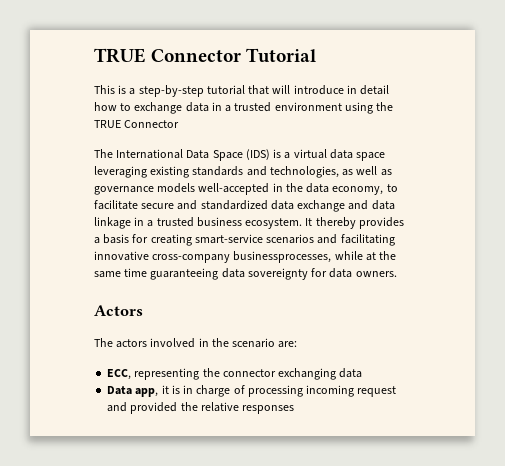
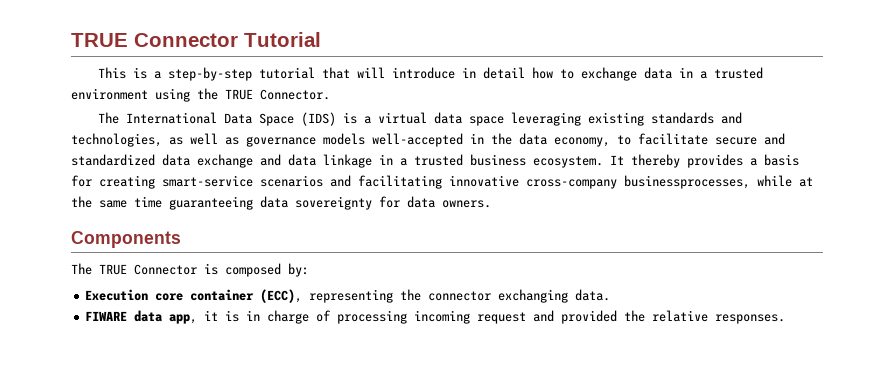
[124,120,180,128] Connector -> [260,89,330,100] Connector.
[94,305,143,316] [94,338,298,348] [107,369,132,380] Actors // The actors involved in the scenario are: // ECC, -> [71,231,181,248] [71,263,309,277] [85,289,303,303] Components // The TRUE Connector is composed by: // Execution core container (ECC),
[339,368,363,378] [107,386,133,395] data // Data -> [575,289,611,301] [85,310,164,322] data. // FIWARE data
[242,405,295,414] responses -> [715,314,786,324] responses.

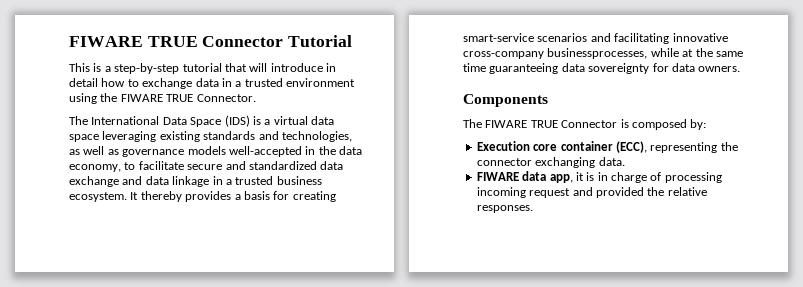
(71, 40) none -> [69,36,143,47] FIWARE
(218, 94) none -> [120,94,163,102] FIWARE
(92, 269) none -> [485,120,528,128] FIWARE

